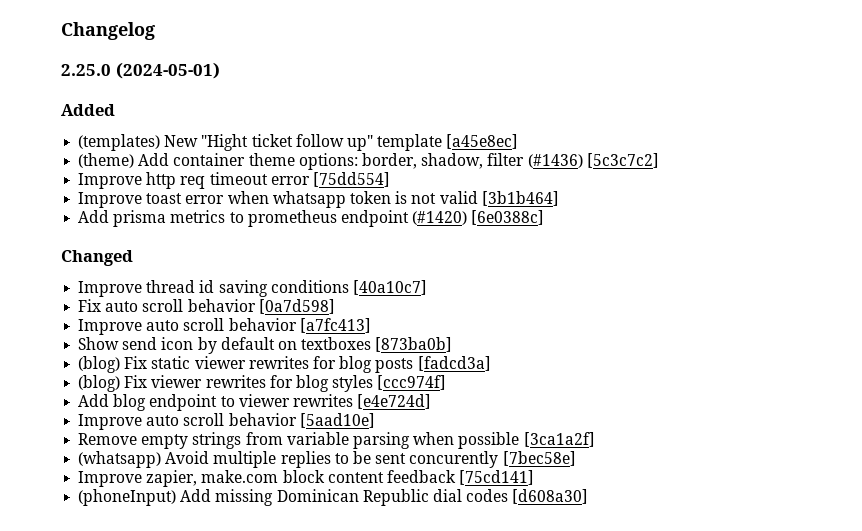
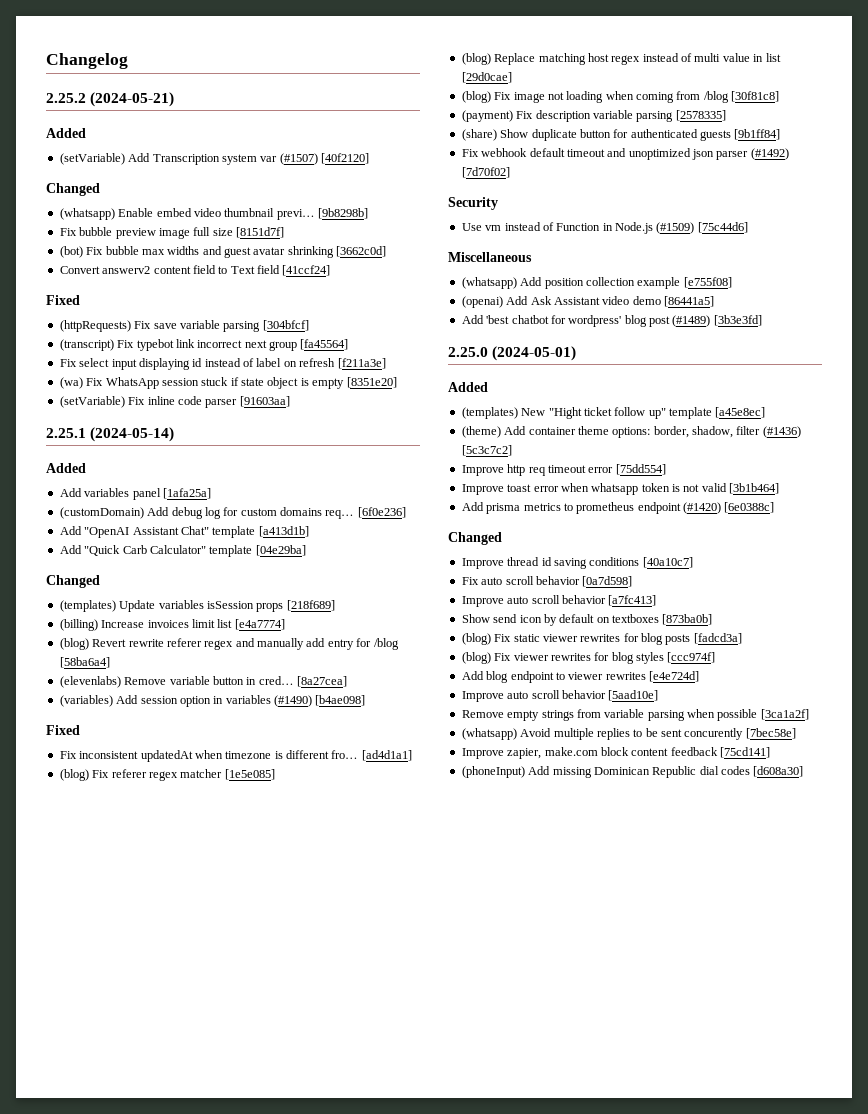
(155, 31) none -> [46,92,175,107] [46,128,86,138] [59,153,369,165] [46,183,100,196] [59,208,368,220] [59,227,284,239] [59,246,387,258] [59,265,331,276] [46,295,80,305] [59,320,309,332] [59,339,349,351] [59,358,386,370] [59,377,397,389] [59,396,290,408] [46,427,175,442] [46,463,86,473] [59,488,211,500] [59,507,406,519] [59,526,309,538] [59,545,306,557] [46,575,100,588] [59,600,335,612] [59,619,285,631] [59,638,399,650] [59,657,110,668] [59,676,347,688] [59,695,366,707] [46,725,80,735] [59,750,412,762] [59,769,275,781] [461,53,781,65] [461,72,512,83] [461,91,780,103] [461,110,726,122] [461,129,781,141] [461,148,789,160] [461,167,510,178] [448,197,498,210] [461,222,748,234] [448,252,532,262] [461,277,732,289] [461,296,714,308] [461,315,762,327] // 2.25.2 (2024-05-21) // Added // (setVariable) Add Transcription system var (#1507) [40f2120] // Changed // (whatsapp) Enable embed video thumbnail previ… [9b8298b] // Fix bubble preview image full size [8151d7f] // (bot) Fix bubble max widths and guest avatar shrinking [3662c0d] // Convert answerv2 content field to Text field [41ccf24] // Fixed // (httpRequests) Fix save variable parsing [304bfcf] // (transcript) Fix typebot link incorrect next group [fa45564] // Fix select input displaying id instead of label on refresh [f211a3e] // (wa) Fix WhatsApp session stuck if state object is empty [8351e20] // (setVariable) Fix inline code parser [91603aa] // 2.25.1 (2024-05-14) // Added // Add variables panel [1afa25a] // (customDomain) Add debug log for custom domains req… [6f0e236] // Add "OpenAI Assistant Chat" template [a413d1b] // Add "Quick Carb Calculator" template [04e29ba] // Changed // (templates) Update variables isSession props [218f689] // (billing) Increase invoices limit list [e4a7774] // (blog) Revert rewrite referer regex and manually add entry for /blog [58ba6a4] // (elevenlabs) Remove variable button in cred… [8a27cea] // (variables) Add session option in variables (#1490) [b4ae098] // Fixed // Fix inconsistent updatedAt when timezone is different fro… [ad4d1a1] // (blog) Fix referer regex matcher [1e5e085] // (blog) Replace matching host regex instead of multi value in list [29d0cae] // (blog) Fix image not loading when coming from /blog [30f81c8] // (payment) Fix description variable parsing [2578335] // (share) Show duplicate button for authenticated guests [9b1ff84] // Fix webhook default timeout and unoptimized json parser (#1492) [7d70f02] // Security // Use vm instead of Function in Node.js (#1509) [75c44d6] // Miscellaneous // (whatsapp) Add position collection example [e755f08] // (openai) Add Ask Assistant video demo [86441a5] // Add 'best chatbot for wordpress' blog post (#1489) [3b3e3fd]

